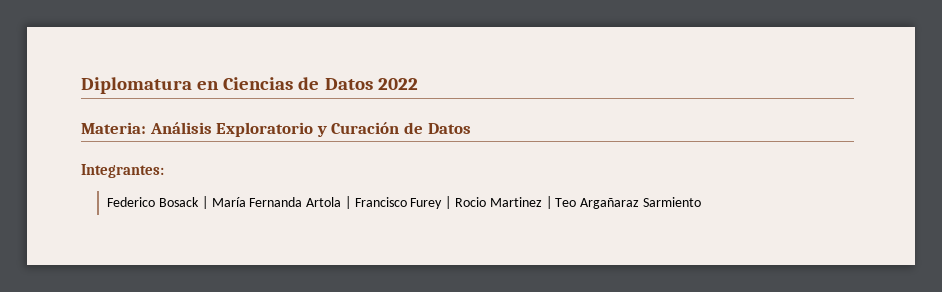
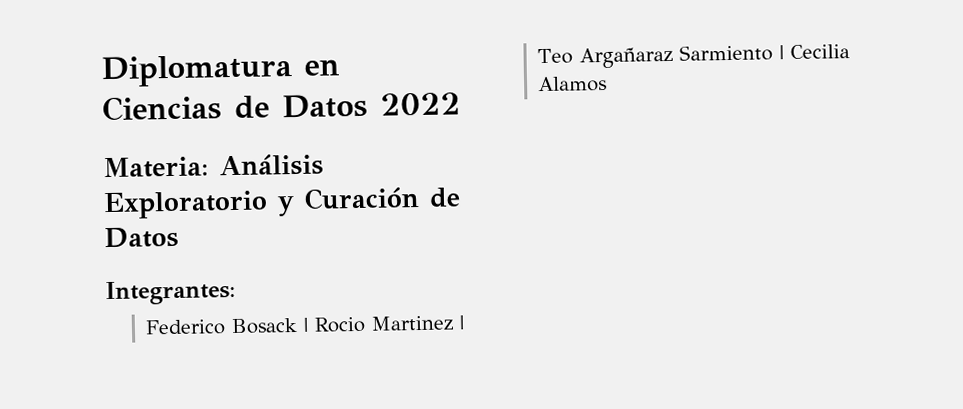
[211,196,452,209] María Fernanda Artola | Francisco Furey | -> (310, 324) none
(701, 202) none -> [779,44,851,60] [537,75,608,93] | Cecilia Alamos

